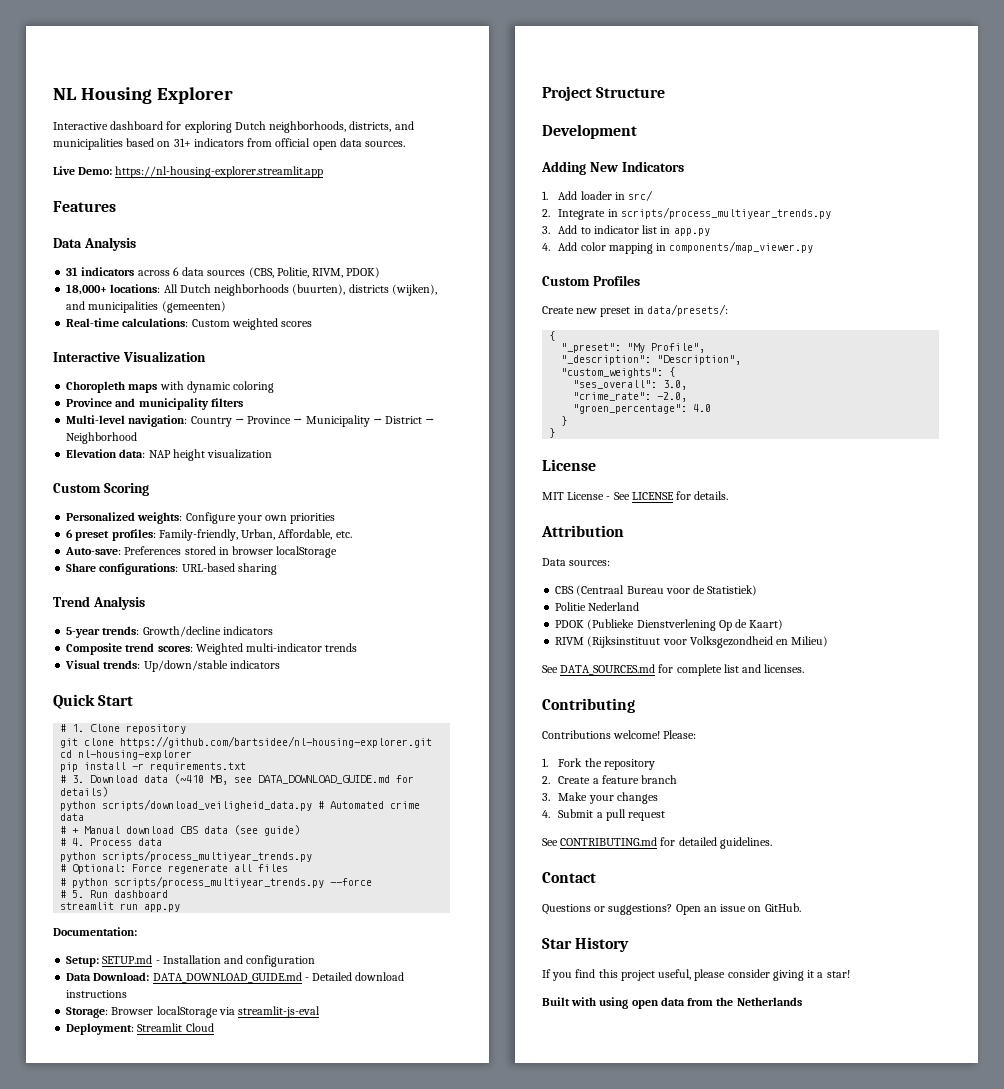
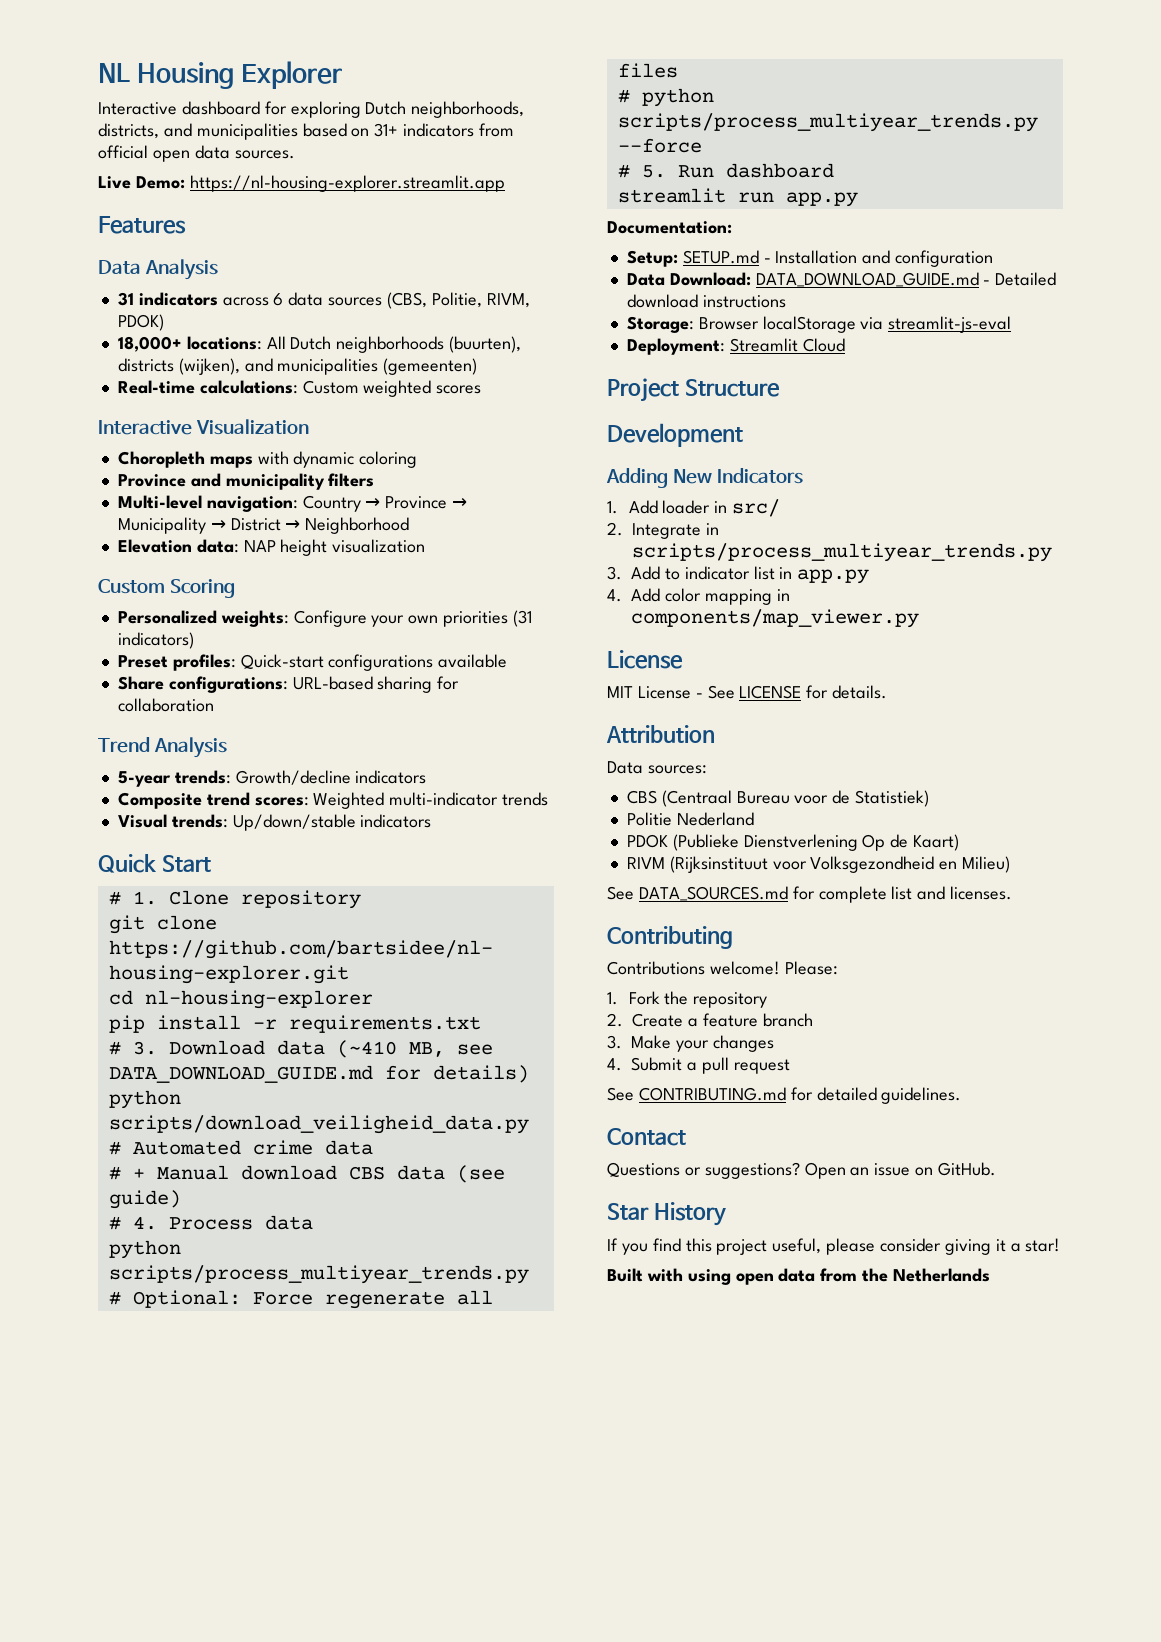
[66,529,352,541] [65,546,338,558] // 6 preset profiles: Family-friendly, Urban, Affordable, etc. // Auto-save: Preferences stored in browser localStorage -> [512,610,532,627] [117,632,194,649] [117,654,508,671] (31 indicators) // Preset profiles: Quick-start configurations available
(277, 569) none -> [437,676,460,690] [117,698,214,712] for collaboration
[542,275,640,286] [542,304,728,317] [549,331,556,341] [561,343,706,353] [561,355,742,365] [561,367,676,378] [573,380,688,390] [573,392,688,402] [573,404,712,414] [561,416,568,426] [549,428,556,438] // Custom Profiles // Create new preset in data/presets/: // { // "_preset": "My Profile", // "_description": "Description", // "custom_weights": { // "ses_overall": 3.0, // "crime_rate": -2.0, // "groen_percentage": 4.0 // } // } -> (919, 618) none

